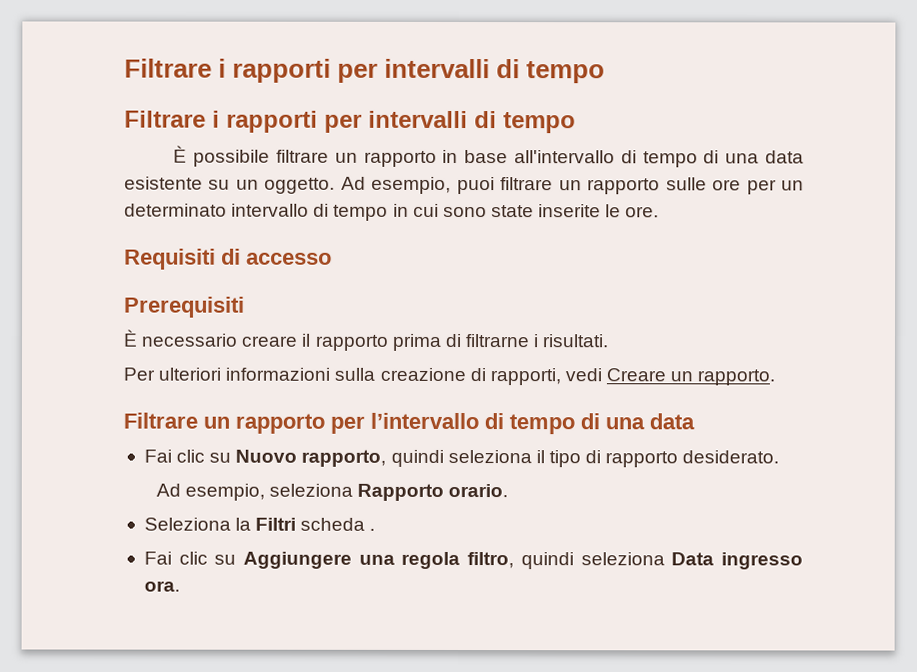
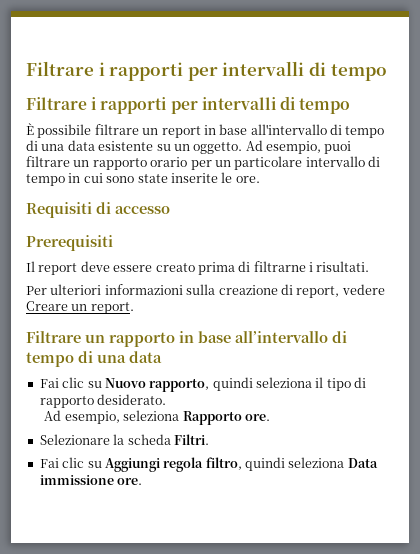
[363,150,437,167] rapporto -> [161,126,201,138] report
[665,177,742,191] sulle ore -> [150,157,188,167] orario
[124,203,227,217] determinato -> [234,156,303,170] particolare
[123,329,389,351] È necessario creare il rapporto -> [26,261,195,275] Il report deve essere creato
[489,368,602,386] rapporti, vedi -> [296,284,385,298] report, vedere
[697,369,776,386] rapporto. -> [90,302,134,314] report.
[330,412,479,434] per l’intervallo -> [179,331,328,343] in base all’intervallo
[448,483,509,498] [143,517,376,531] [143,551,395,569] orario. // Seleziona la Filtri scheda . // Fai clic su Aggiungere una -> [244,414,270,421] [39,434,209,445] [39,457,160,472] ore. // Selezionare la scheda Filtri. // Fai clic su Aggiungi
[721,552,804,570] [143,580,180,592] ingresso ora. -> [39,475,143,485] immissione ore.

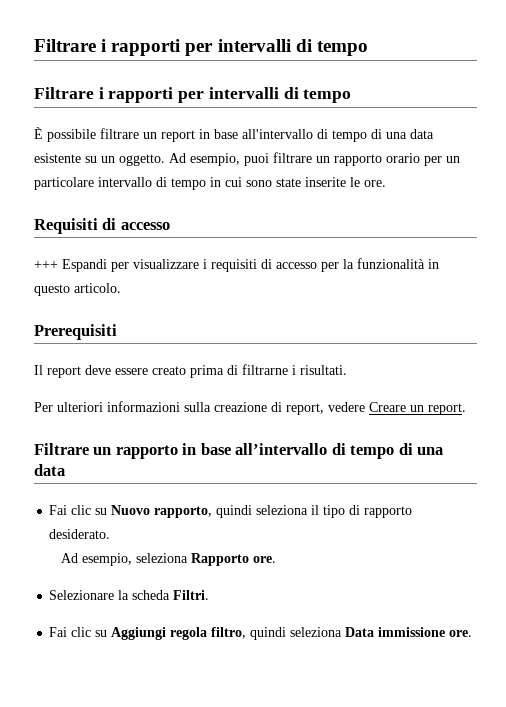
(170, 210) none -> [34,258,439,272] [34,283,121,296] // +++ Espandi per visualizzare i requisiti di accesso per la funzionalità in questo articolo.

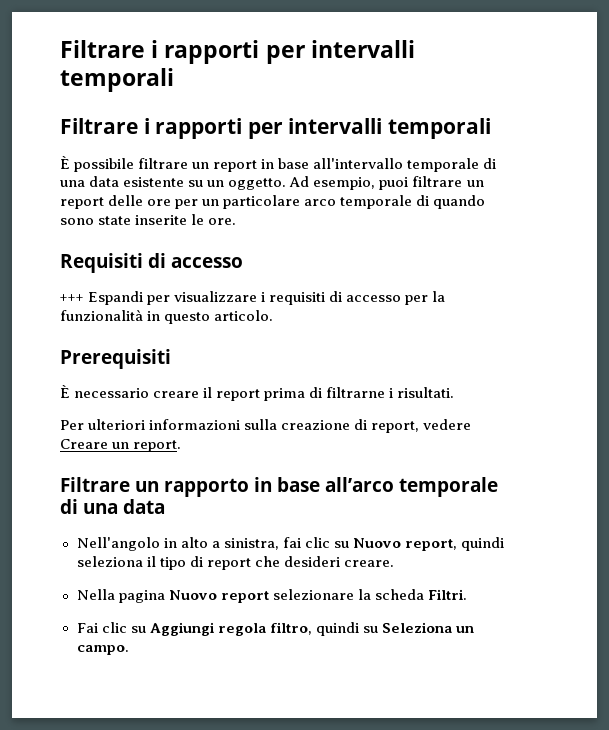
[34,39,368,56] [34,87,352,103] Filtrare i rapporti per intervalli di tempo // Filtrare i rapporti per intervalli di tempo -> [60,40,415,64] [60,68,174,92] [60,118,491,139] Filtrare i rapporti per intervalli temporali // Filtrare i rapporti per intervalli temporali
[317,129,367,142] di tempo -> [407,158,480,172] temporale
[334,153,460,166] [34,177,242,190] rapporto orario per un particolare intervallo di tempo in cui -> [60,195,486,209] report delle ore per un particolare arco temporale di quando
[34,365,186,378] Il report deve essere creato -> [60,385,261,401] È necessario creare il report
[235,443,395,459] all’intervallo di tempo -> [325,477,498,497] all’arco temporale
[49,505,68,515] Fai -> [76,537,301,551] Nell'angolo in alto a sinistra, fai
[154,506,213,518] rapporto, -> [404,539,457,551] report,
[364,506,413,518] [49,529,111,539] [60,553,276,566] [49,590,115,600] rapporto desiderato. // Ad esempio, seleziona Rapporto ore. // Selezionare -> [206,556,394,570] [76,589,354,603] report che desideri creare. // Nella pagina Nuovo report selezionare
[290,627,473,637] seleziona Data immissione ore. -> [362,622,474,633] [76,645,129,655] su Seleziona un campo.

